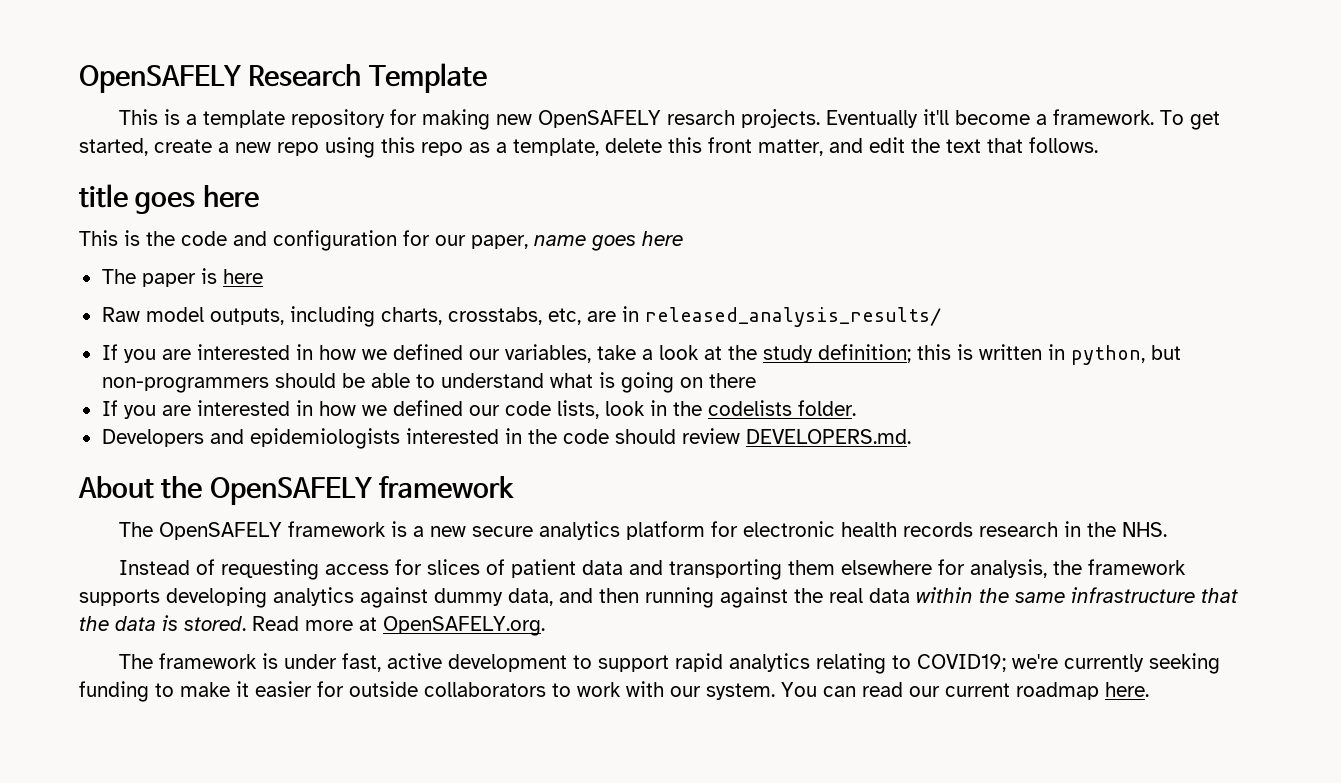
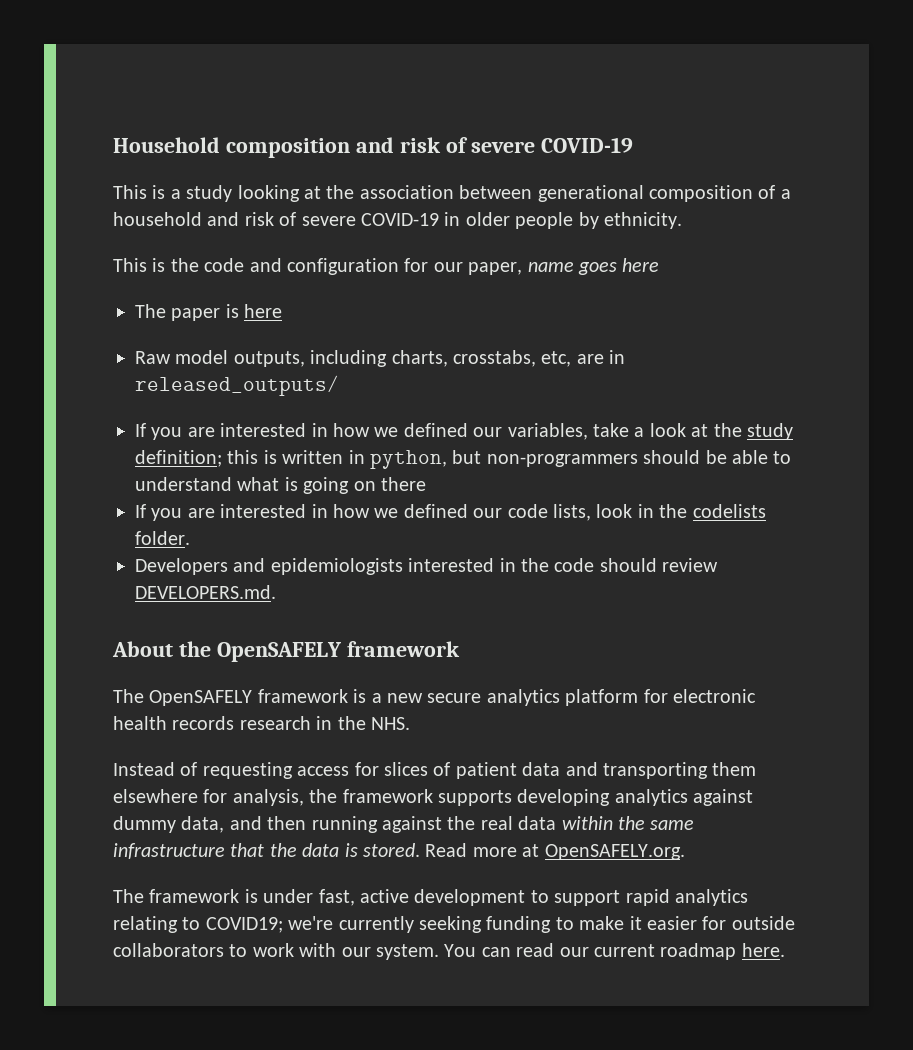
[79,63,488,93] [119,109,1221,130] [79,137,1098,158] [79,184,259,214] OpenSAFELY Research Template // This is a template repository for making new OpenSAFELY resarch projects. Eventually it'll become a framework. To get started, create a new repo using this repo as a template, delete this front matter, and edit the text that follows. // title goes here -> [113,137,633,158] [113,185,791,202] [113,212,682,229] Household composition and risk of severe COVID-19 // This is a study looking at the association between generational composition of a household and risk of severe COVID-19 in older people by ethnicity.
[644,307,941,327] released_analysis_results/ -> [135,375,339,396] released_outputs/

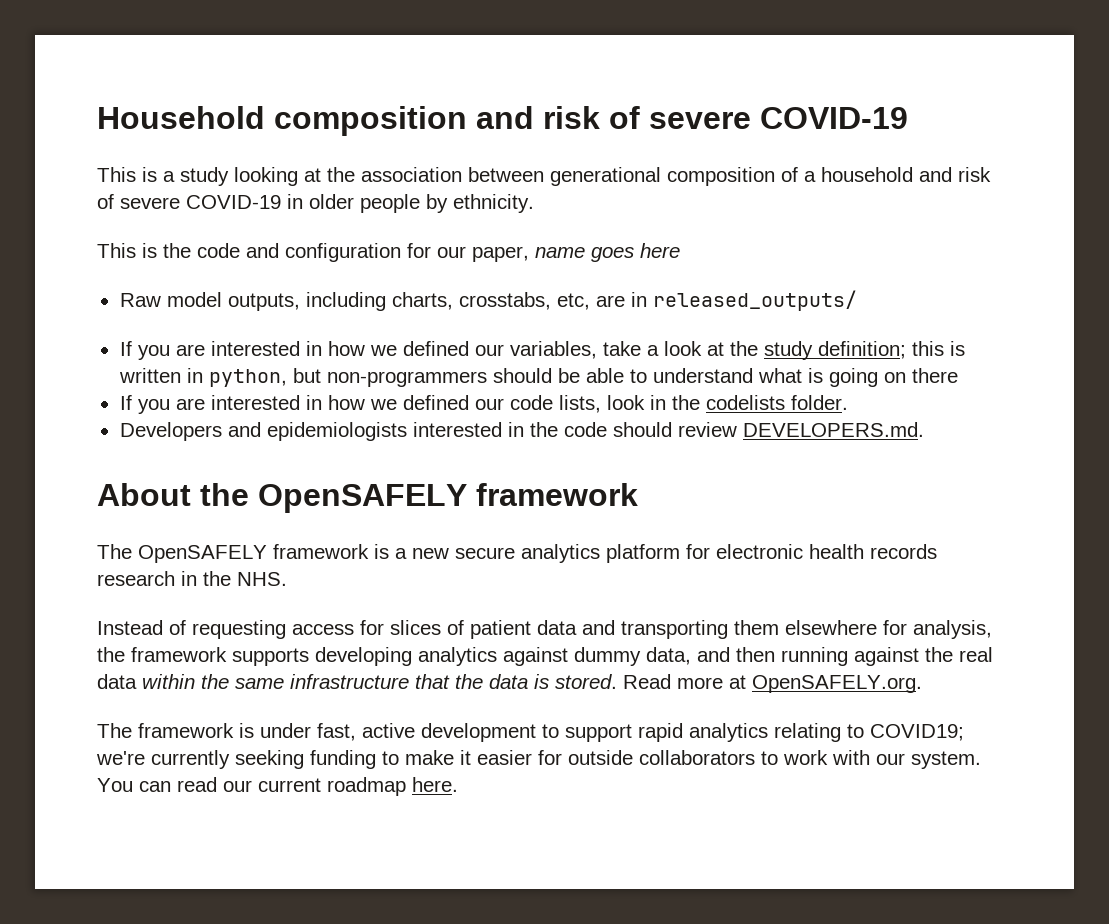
[135,304,283,321] // The paper is here -> (680, 250) none

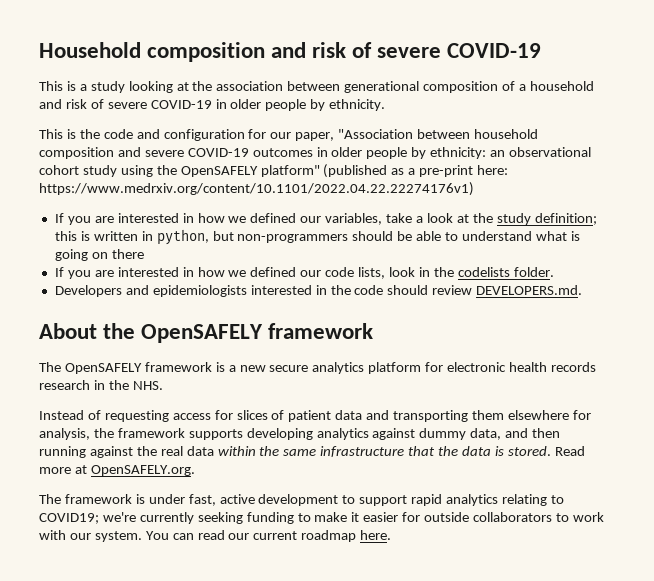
[535,243,680,262] [119,290,857,311] name goes here // Raw model outputs, including charts, crosstabs, etc, are in released_outputs/ -> [338,129,539,139] [39,147,592,159] [39,164,509,178] [39,182,474,196] "Association between household composition and severe COVID-19 outcomes in older people by ethnicity: an observational cohort study using the OpenSAFELY platform" (published as a pre-print here: https://www.medrxiv.org/content/10.1101/2022.04.22.22274176v1)

